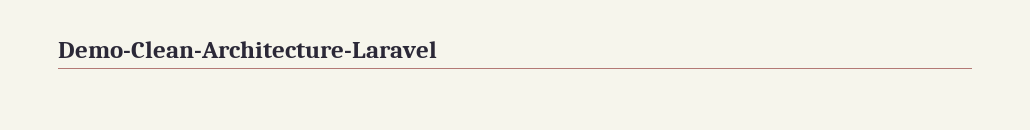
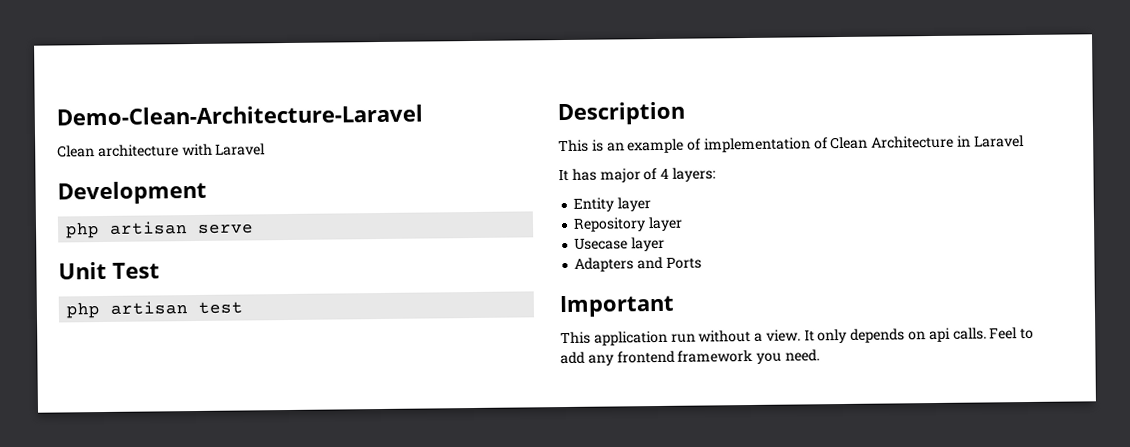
(437, 49) none -> [57,143,266,158] [57,180,207,205] [65,221,255,239] [58,261,160,280] [66,301,244,319] [557,101,685,126] [558,135,1024,154] [558,167,716,183] [573,197,652,212] [573,216,684,232] [574,236,666,252] [574,256,702,272] [559,294,675,318] [560,327,1035,346] [560,349,820,366] // Clean architecture with Laravel // Development // php artisan serve // Unit Test // php artisan test // Description // This is an example of implementation of Clean Architecture in Laravel // It has major of 4 layers: // Entity layer // Repository layer // Usecase layer // Adapters and Ports // Important // This application run without a view. It only depends on api calls. Feel to add any frontend framework you need.

